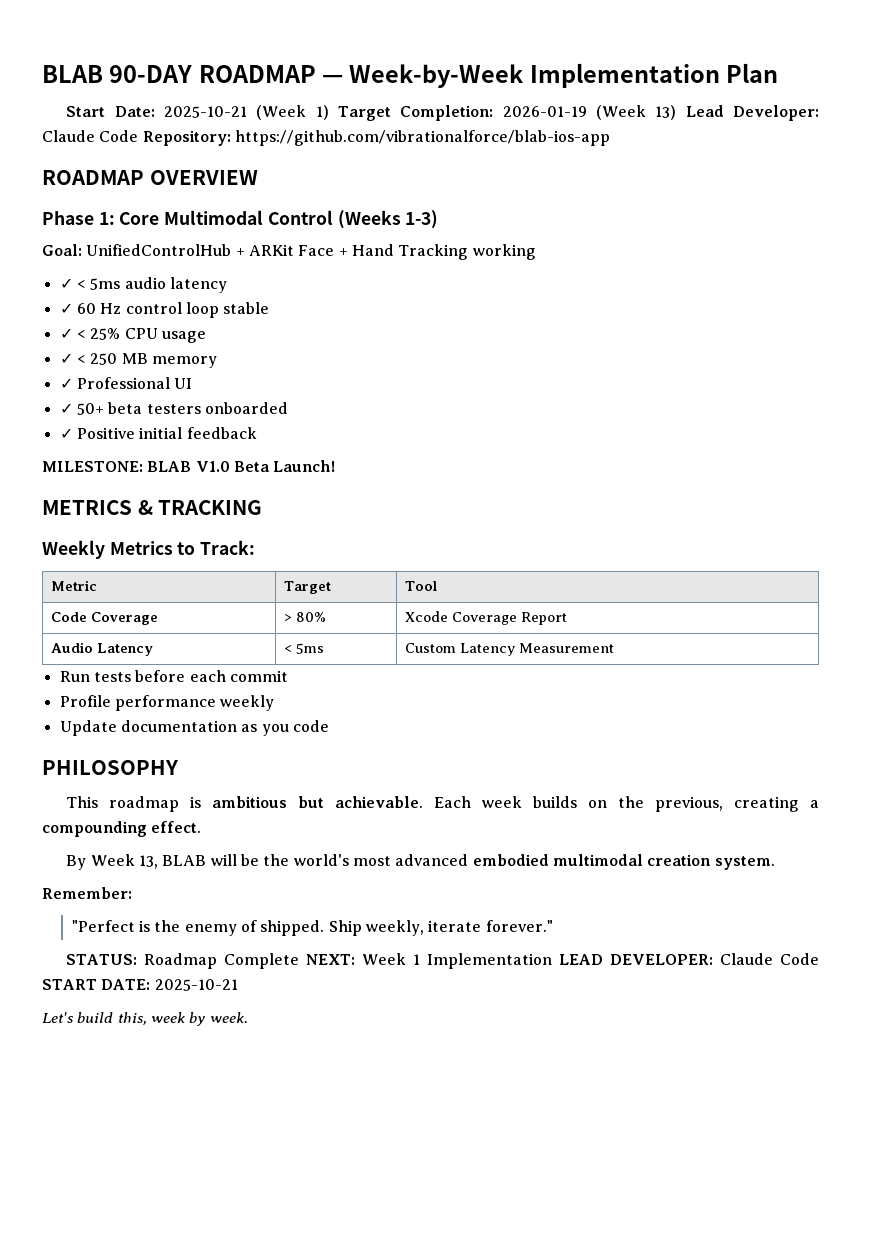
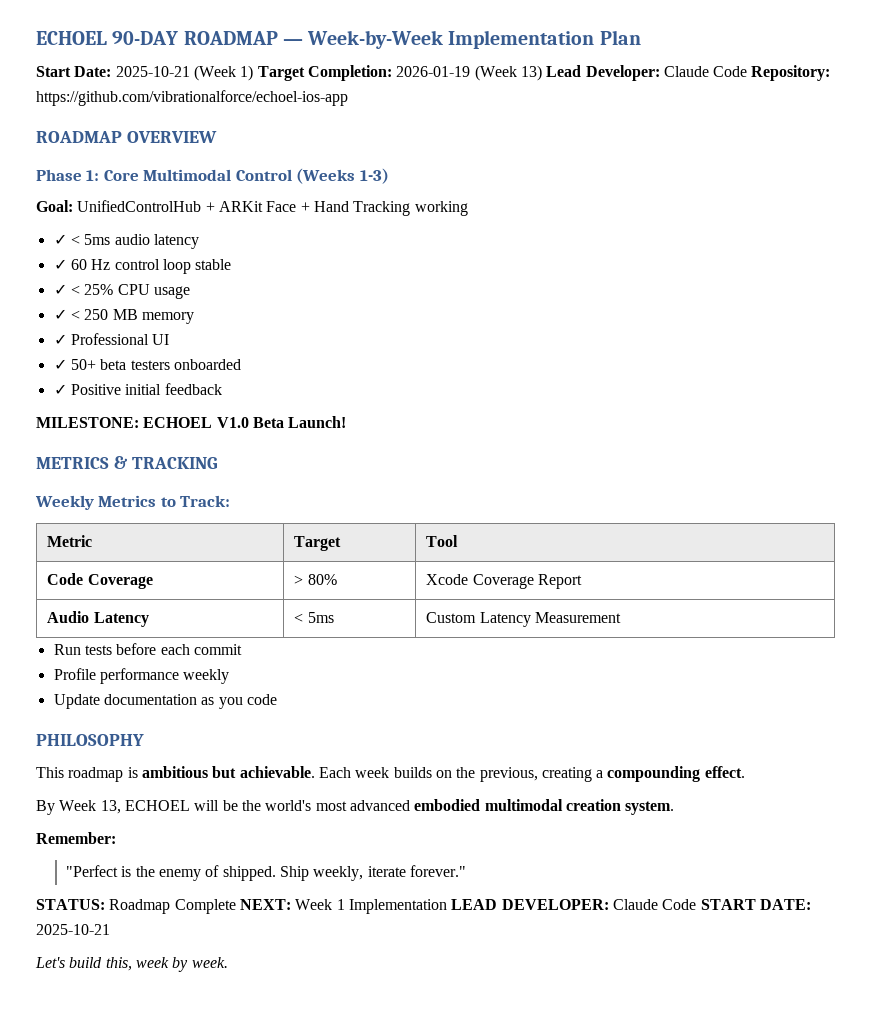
[42,65,103,83] BLAB -> [36,31,107,45] ECHOEL
[234,130,610,146] https://github.com/vibrationalforce/blab-ios-app -> [36,90,348,106] https://github.com/vibrationalforce/echoel-ios-app
[147,461,192,472] BLAB -> [143,417,213,428] ECHOEL
[162,855,207,866] BLAB -> [124,800,190,811] ECHOEL

